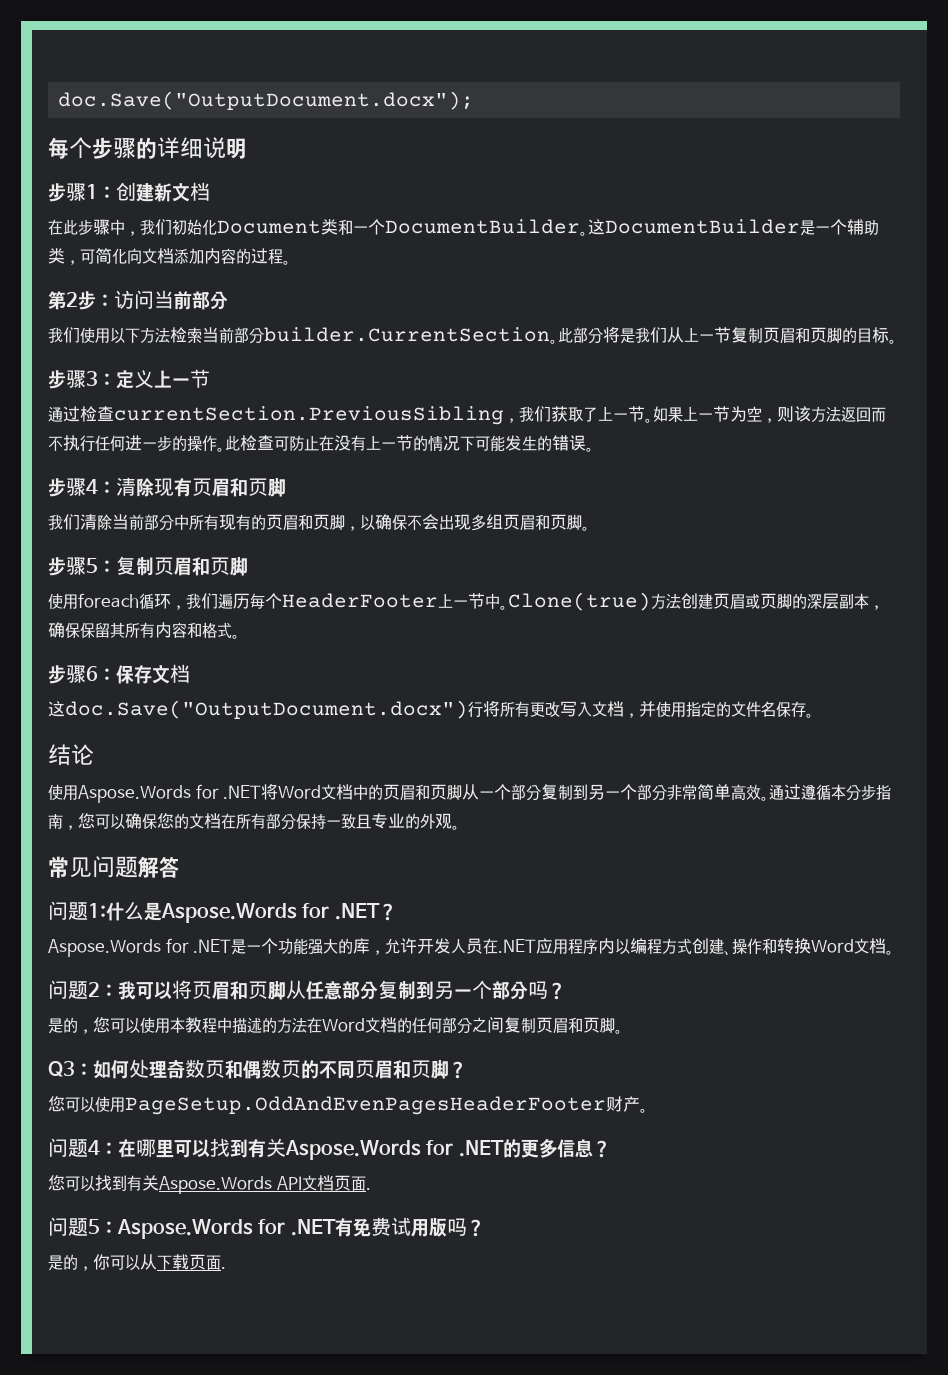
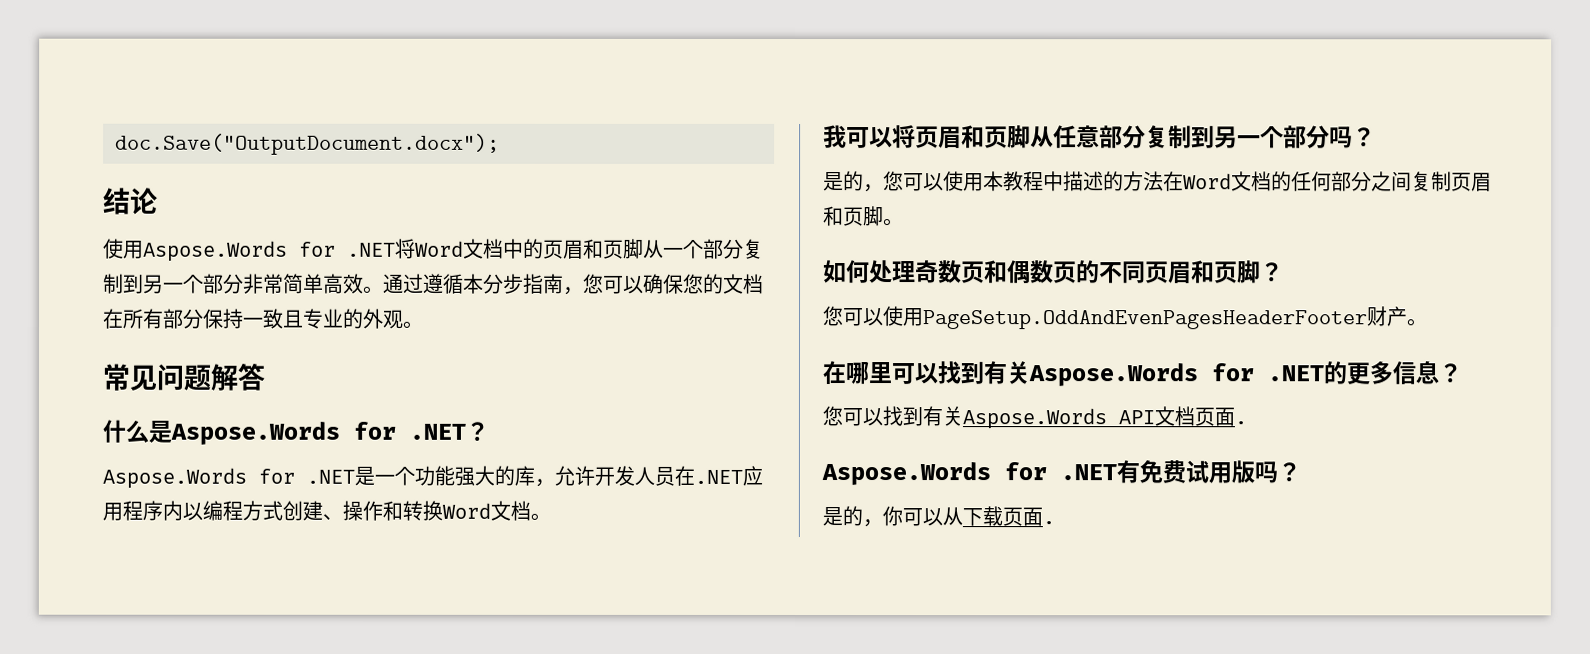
[48,137,247,159] [48,182,210,202] [48,219,879,236] [48,248,291,265] [48,290,228,310] [48,327,897,344] [48,369,210,389] [48,406,886,425] [48,435,594,452] [48,477,286,497] [48,514,590,531] [48,556,248,576] [48,592,884,611] [48,622,240,639] [48,664,190,684] [48,700,814,719] // 每个步骤的详细说明 // 步骤1：创建新文档 // 在此步骤中，我们初始化Document类和一个DocumentBuilder。这DocumentBuilder是一个辅助类，可简化向文档添加内容的过程。 // 第2步：访问当前部分 // 我们使用以下方法检索当前部分builder.CurrentSection。此部分将是我们从上一节复制页眉和页脚的目标。 // 步骤3：定义上一节 // 通过检查currentSection.PreviousSibling，我们获取了上一节。如果上一节为空，则该方法返回而不执行任何进一步的操作。此检查可防止在没有上一节的情况下可能发生的错误。 // 步骤4：清除现有页眉和页脚 // 我们清除当前部分中所有现有的页眉和页脚，以确保不会出现多组页眉和页脚。 // 步骤5：复制页眉和页脚 // 使用foreach循环，我们遍历每个HeaderFooter上一节中。Clone(true)方法创建页眉或页脚的深层副本，确保保留其所有内容和格式。 // 步骤6：保存文档 // 这doc.Save("OutputDocument.docx")行将所有更改写入文档，并使用指定的文件名保存。 -> (500, 144) none
[48,901,106,920] 问题1: -> (265, 376) none
[48,980,118,999] 问题2： -> (551, 516) none
[48,1061,93,1077] Q3： -> (904, 222) none
[48,1138,118,1157] 问题4： -> (1428, 322) none
[48,1217,118,1236] 问题5： -> (1247, 423) none

